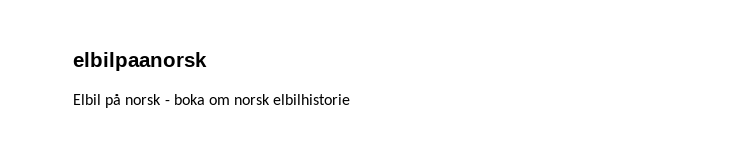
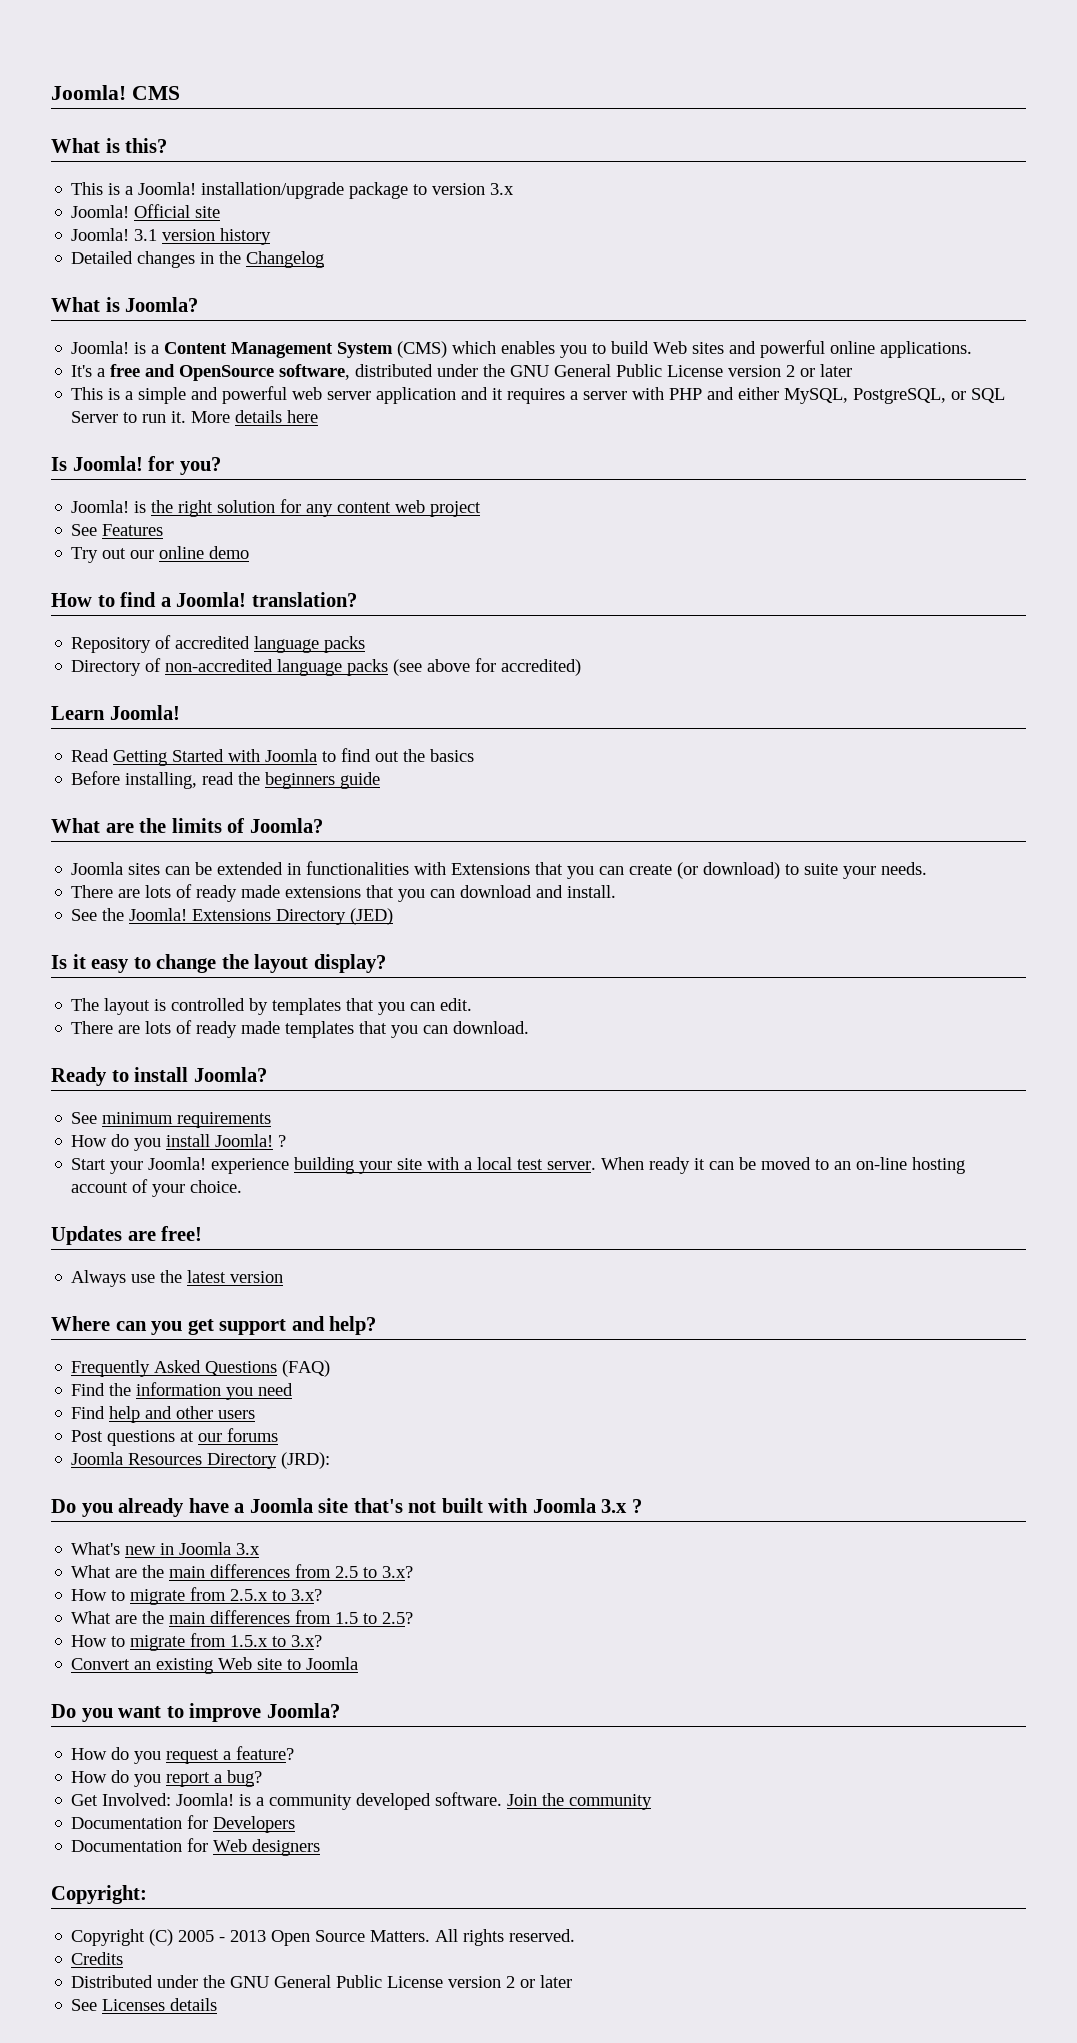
[73,52,207,71] [73,94,351,108] elbilpaanorsk // Elbil på norsk - boka om norsk elbilhistorie -> [51,85,180,100] [51,138,168,153] [71,182,515,199] [71,204,221,218] [71,228,272,245] [71,251,325,268] [51,297,199,312] [71,340,973,358] [71,364,853,381] [71,386,1006,404] [71,410,319,423] [51,456,221,475] [71,499,482,517] [71,524,164,536] [71,546,250,563] [51,592,357,607] [71,635,366,653] [71,658,582,676] [51,705,180,720] [71,748,475,766] [71,771,381,789] [51,818,323,833] [71,861,928,879] [71,884,617,902] [71,908,394,925] [51,954,386,973] [71,998,473,1015] [71,1020,530,1038] [51,1067,267,1086] [71,1112,272,1128] [71,1134,287,1151] [71,1157,966,1174] [71,1179,243,1197] [51,1226,203,1245] [71,1270,284,1287] [51,1316,377,1335] [71,1360,331,1377] [71,1382,294,1400] [71,1406,256,1423] [71,1428,279,1446] [71,1452,331,1469] [51,1498,642,1517] [71,1542,261,1555] [71,1564,414,1578] [71,1587,323,1605] [71,1610,414,1624] [71,1633,323,1651] [71,1657,359,1674] [51,1703,340,1722] [71,1746,295,1764] [71,1770,263,1787] [71,1792,653,1810] [71,1815,296,1833] [71,1838,321,1856] [51,1885,147,1904] [71,1929,576,1946] [71,1952,124,1965] [71,1975,573,1988] [71,1998,218,2011] Joomla! CMS // What is this? // This is a Joomla! installation/upgrade package to version 3.x // Joomla! Official site // Joomla! 3.1 version history // Detailed changes in the Changelog // What is Joomla? // Joomla! is a Content Management System (CMS) which enables you to build Web sites and powerful online applications. // It's a free and OpenSource software, distributed under the GNU General Public License version 2 or later // This is a simple and powerful web server application and it requires a server with PHP and either MySQL, PostgreSQL, or SQL Server to run it. More details here // Is Joomla! for you? // Joomla! is the right solution for any content web project // See Features // Try out our online demo // How to find a Joomla! translation? // Repository of accredited language packs // Directory of non-accredited language packs (see above for accredited) // Learn Joomla! // Read Getting Started with Joomla to find out the basics // Before installing, read the beginners guide // What are the limits of Joomla? // Joomla sites can be extended in functionalities with Extensions that you can create (or download) to suite your needs. // There are lots of ready made extensions that you can download and install. // See the Joomla! Extensions Directory (JED) // Is it easy to change the layout display? // The layout is controlled by templates that you can edit. // There are lots of ready made templates that you can download. // Ready to install Joomla? // See minimum requirements // How do you install Joomla! ? // Start your Joomla! experience building your site with a local test server. When ready it can be moved to an on-line hosting account of your choice. // Updates are free! // Always use the latest version // Where can you get support and help? // Frequently Asked Questions (FAQ) // Find the information you need // Find help and other users // Post questions at our forums // Joomla Resources Directory (JRD): // Do you already have a Joomla site that's not built with Joomla 3.x ? // What's new in Joomla 3.x // What are the main differences from 2.5 to 3.x? // How to migrate from 2.5.x to 3.x? // What are the main differences from 1.5 to 2.5? // How to migrate from 1.5.x to 3.x? // Convert an existing Web site to Joomla // Do you want to improve Joomla? // How do you request a feature? // How do you report a bug? // Get Involved: Joomla! is a community developed software. Join the community // Documentation for Developers // Documentation for Web designers // Copyright: // Copyright (C) 2005 - 2013 Open Source Matters. All rights reserved. // Credits // Distributed under the GNU General Public License version 2 or later // See Licenses details

